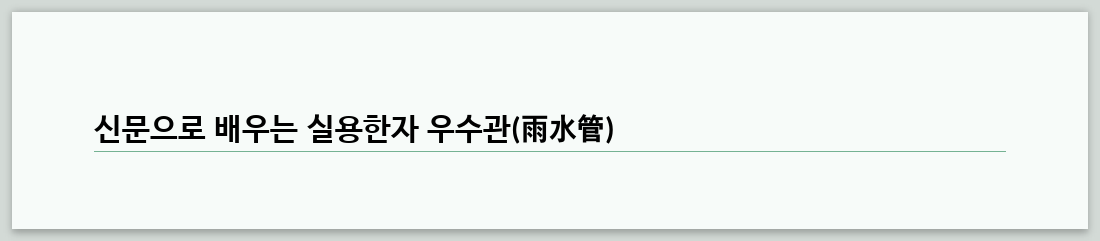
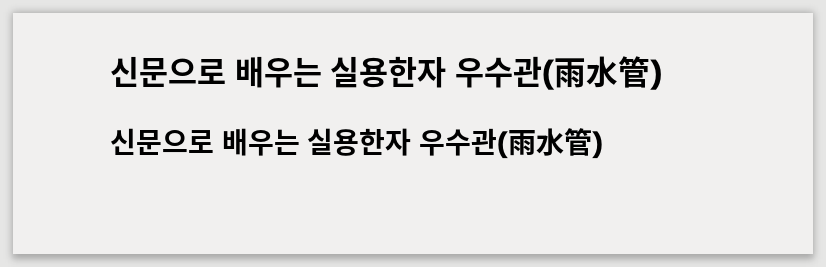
[94,114,616,144] 신문으로 배우는 실용한자 우수관(雨水管) -> [110,56,662,90] [110,128,603,159] 신문으로 배우는 실용한자 우수관(雨水管) // 신문으로 배우는 실용한자 우수관(雨水管)

